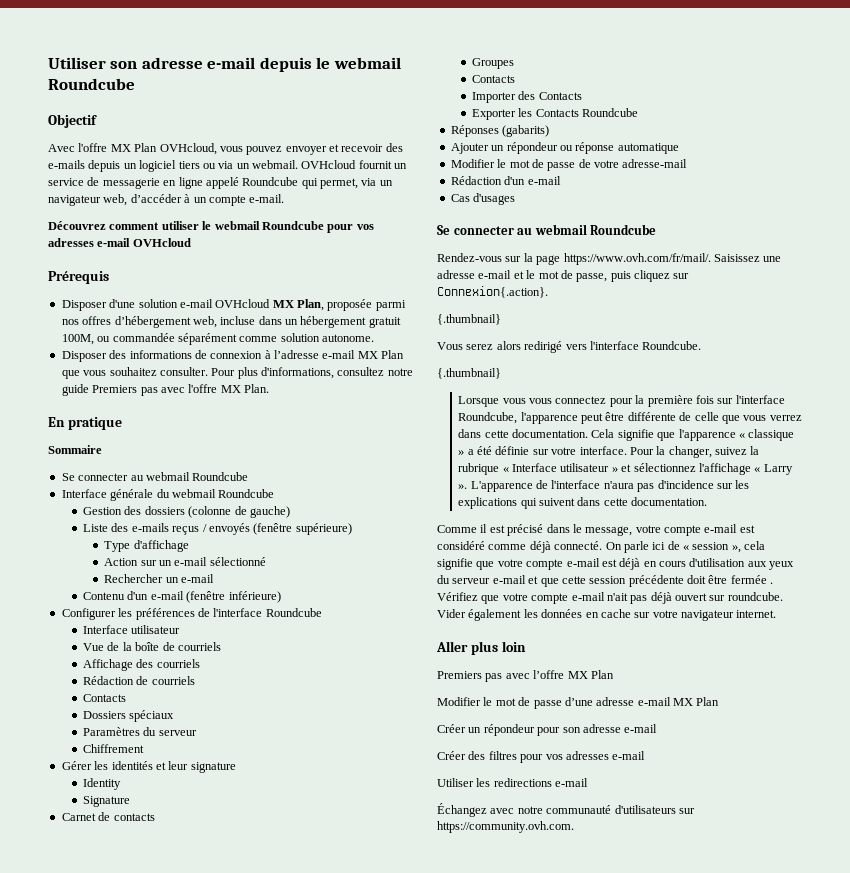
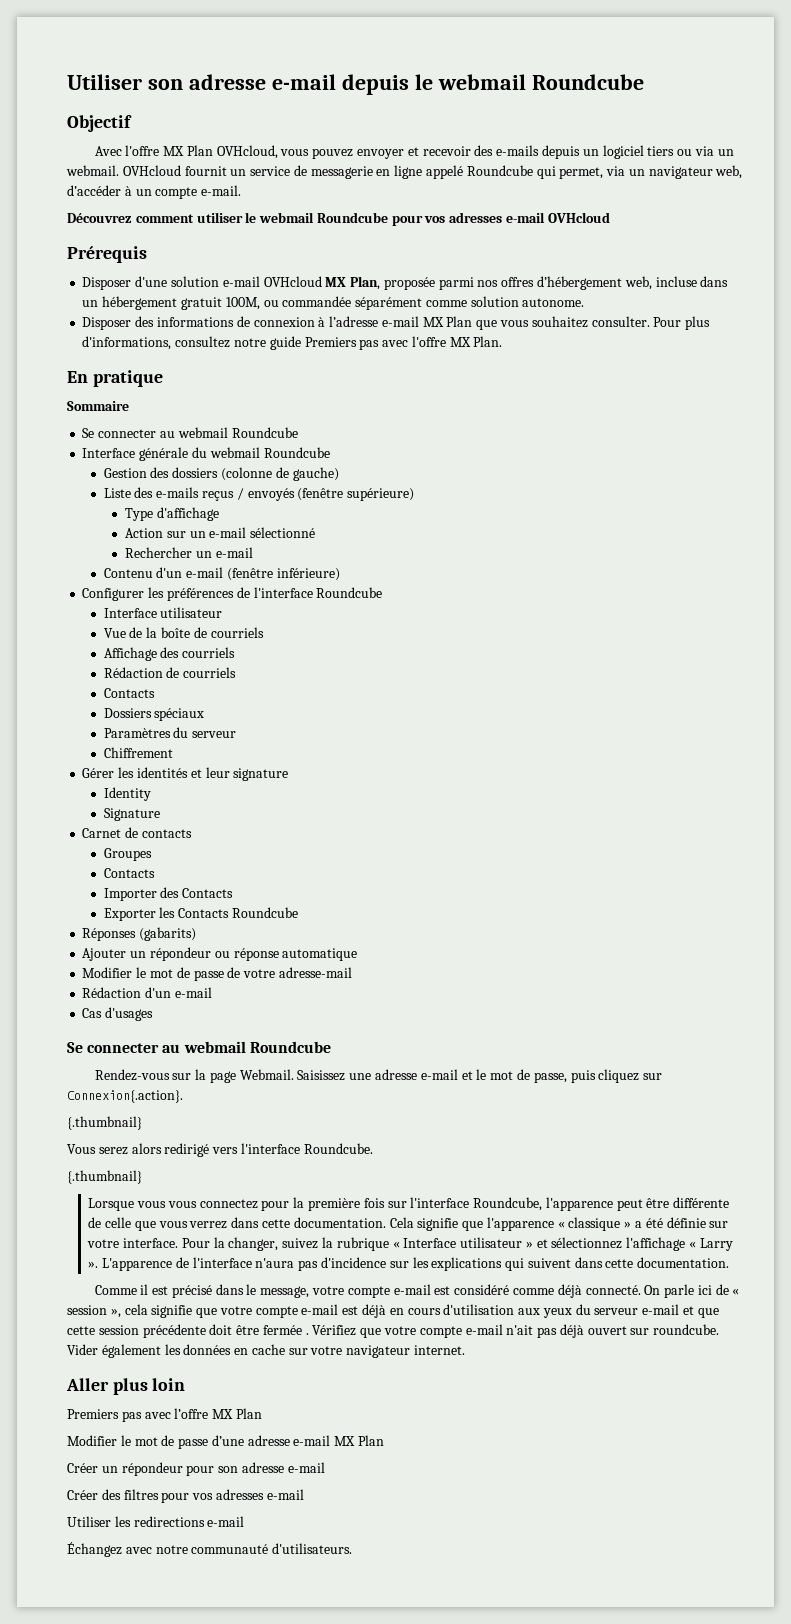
[563,253,711,265] https://www.ovh.com/fr/mail/. -> [239,1069,294,1080] Webmail.
[614,805,695,814] [437,821,574,833] d'utilisateurs sur https://community.ovh.com. -> [272,1543,353,1554] d'utilisateurs.

